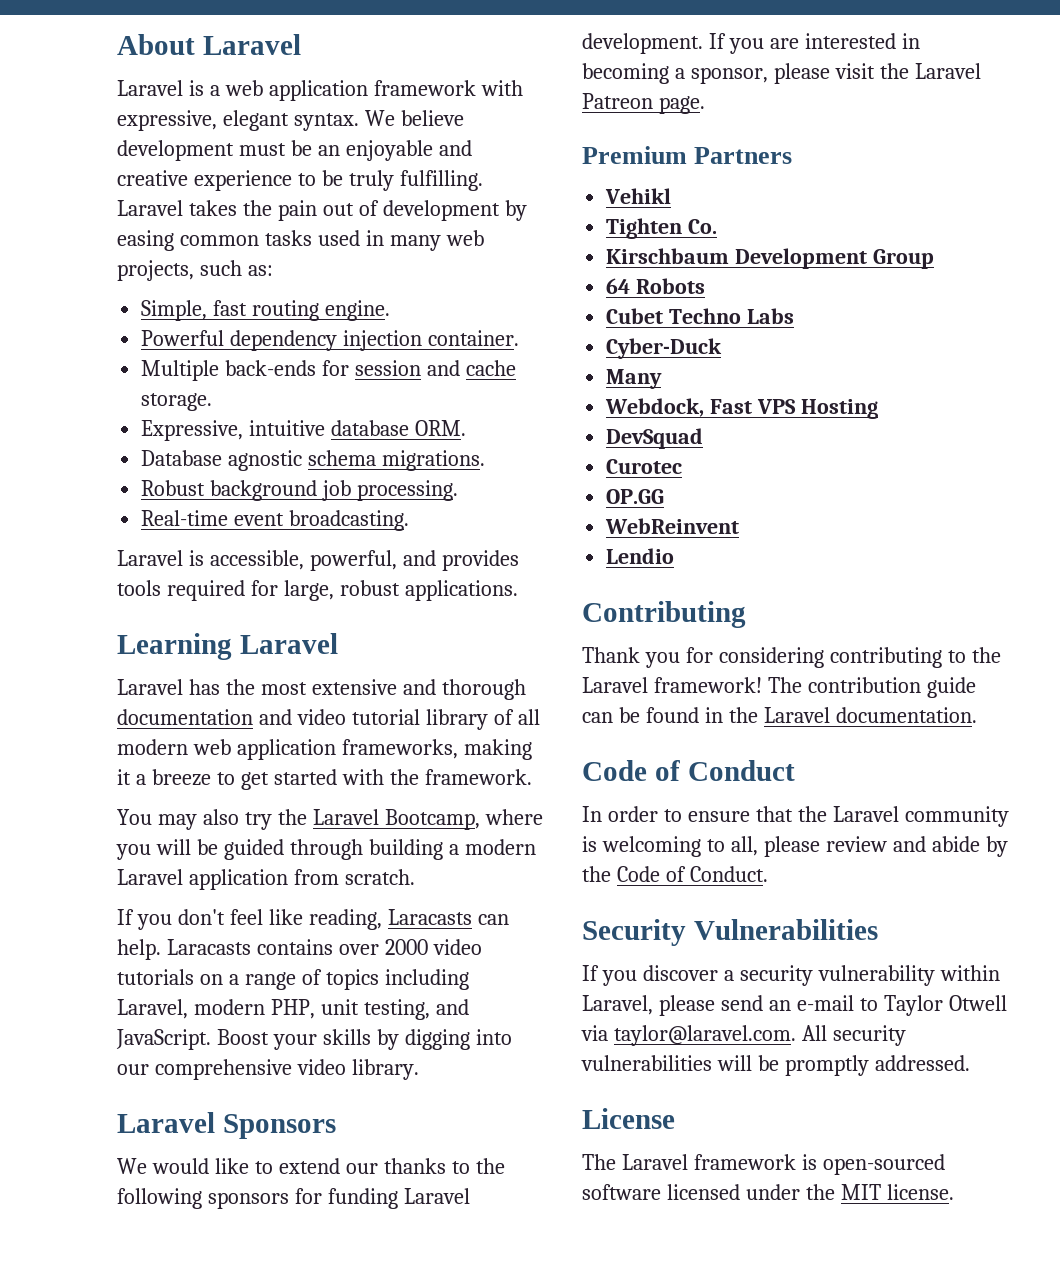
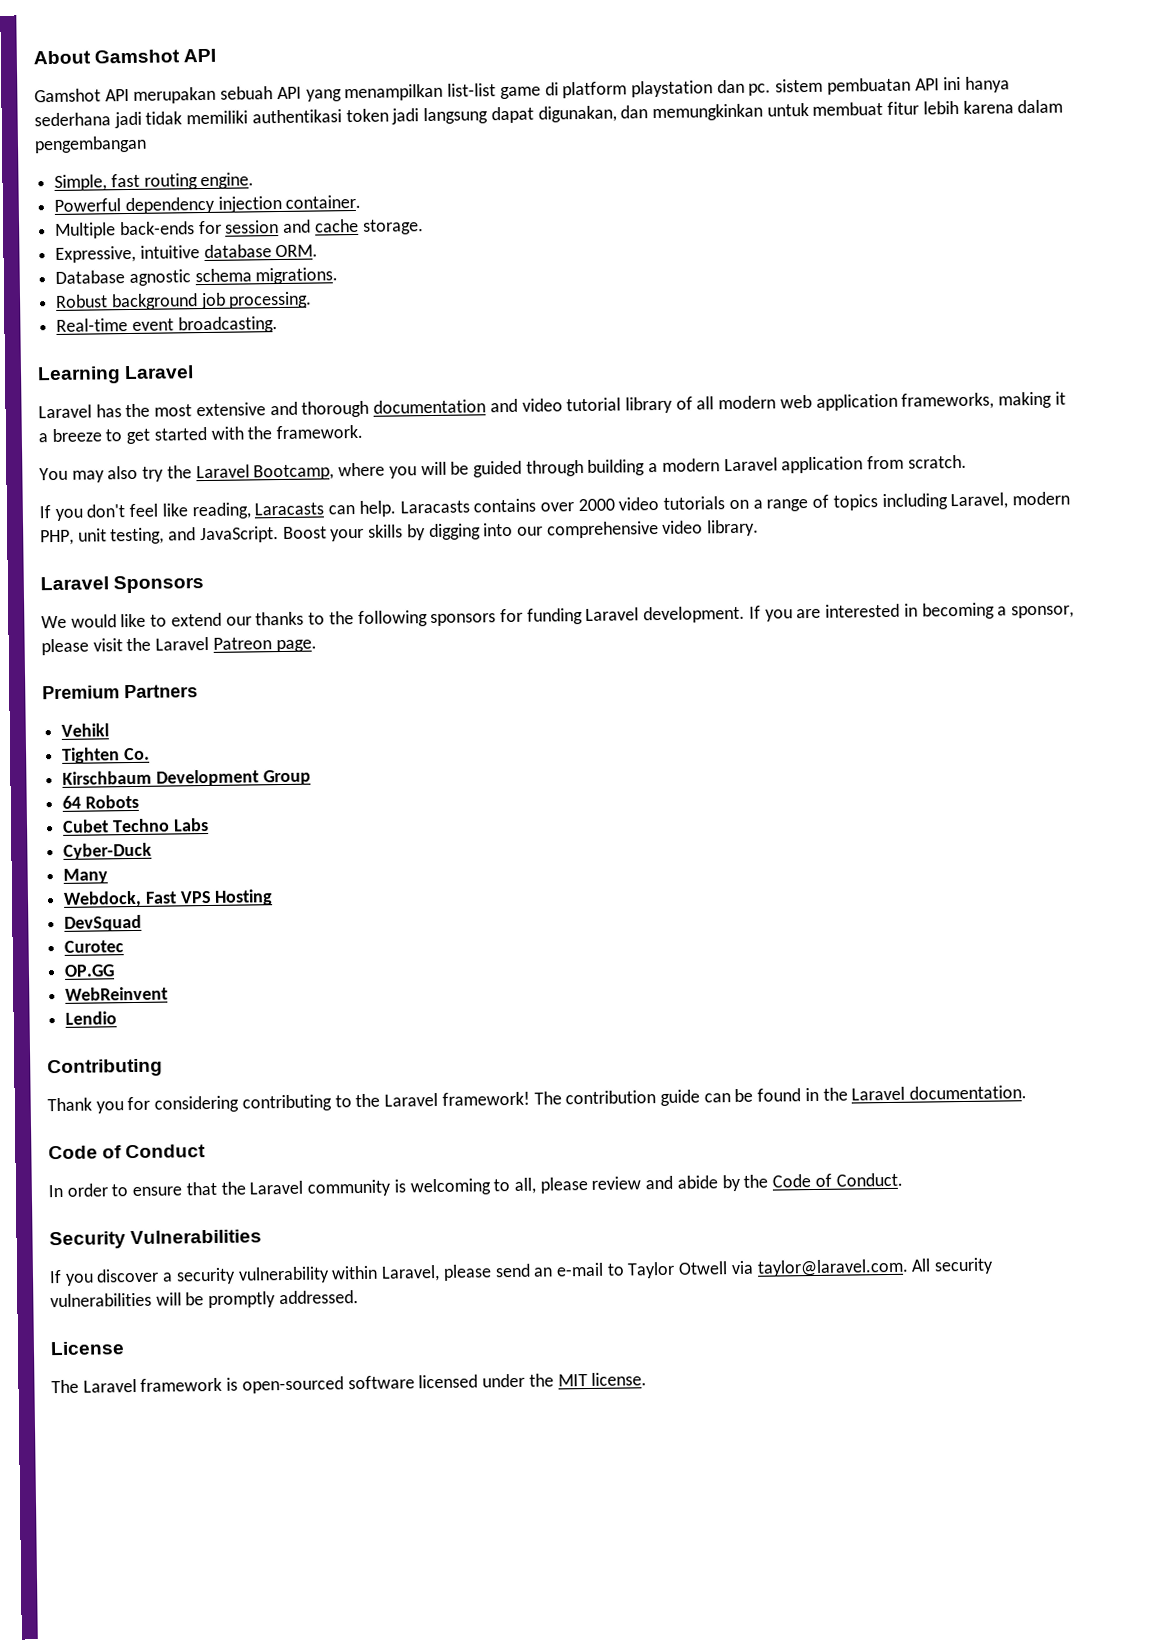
[202,34,301,55] [117,80,523,101] [117,110,464,131] [117,140,472,161] [117,170,483,191] [117,200,527,221] [117,230,484,251] [117,260,273,281] Laravel // Laravel is a web application framework with expressive, elegant syntax. We believe development must be an enjoyable and creative experience to be truly fulfilling. Laravel takes the pain out of development by easing common tasks used in many web projects, such as: -> [94,48,217,64] [34,76,1011,104] [34,99,1064,129] [34,135,147,154] Gamshot API // Gamshot API merupakan sebuah API yang menampilkan list-list game di platform playstation dan pc. sistem pembuatan API ini hanya sederhana jadi tidak memiliki authentikasi token jadi langsung dapat digunakan, dan memungkinkan untuk membuat fitur lebih karena dalam pengembangan
[117,550,519,571] [117,580,518,601] // Laravel is accessible, powerful, and provides tools required for large, robust applications. -> (278, 325) none

